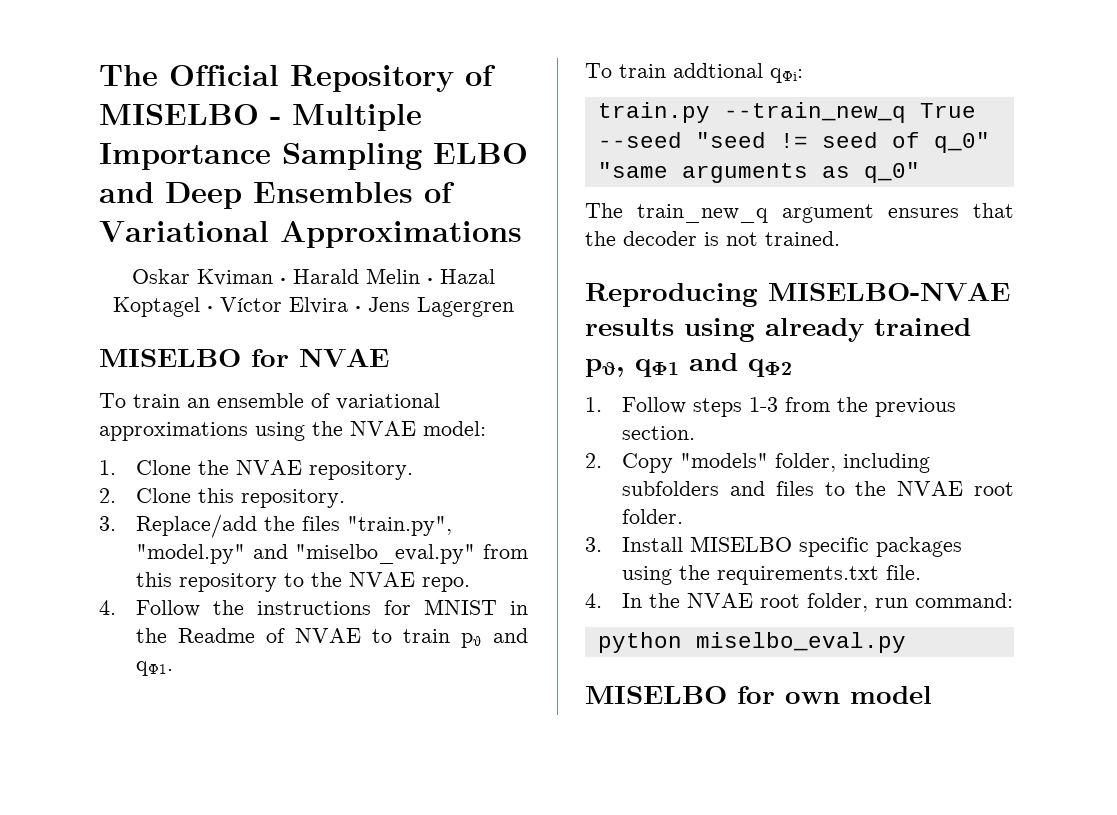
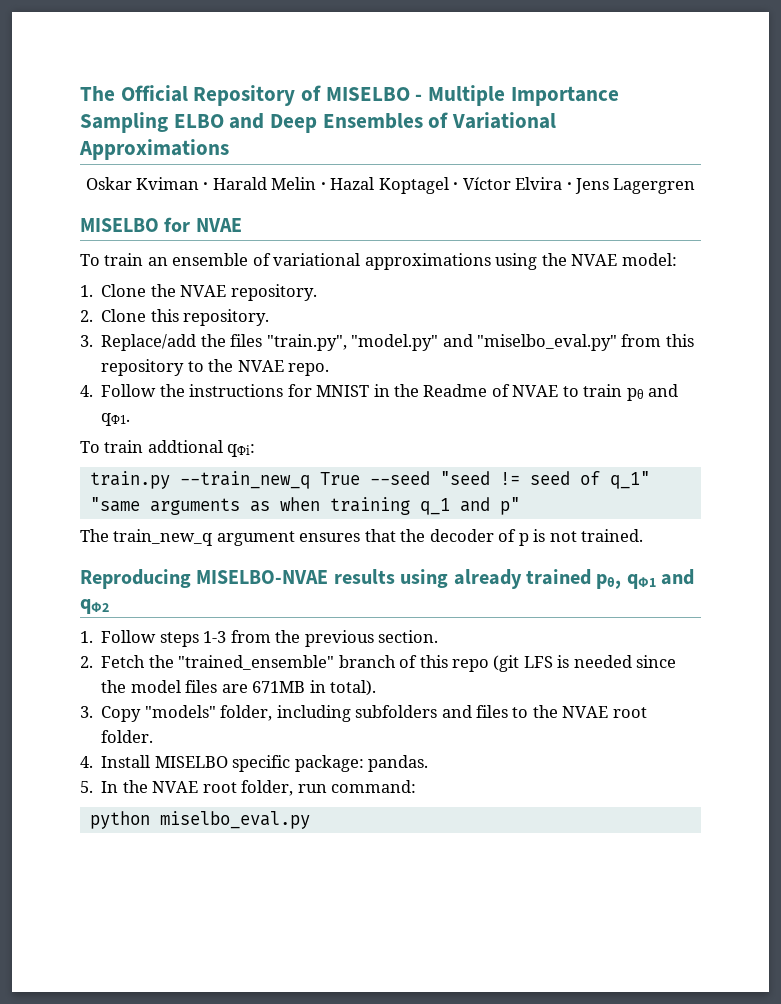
[933,132,990,153] q_0" -> [609,471,650,489] q_1"
[863,162,920,183] q_0" -> [279,497,520,515] when training q_1 and p"
(697, 238) none -> [498,529,529,546] of p
(602, 460) none -> [101,655,677,672] [101,680,376,696] [80,706,93,718] Fetch the "trained_ensemble" branch of this repo (git LFS is needed since the model files are 671MB in total). // 3.
[585,537,602,552] 3. -> [80,756,93,768] 4.
[876,537,963,557] [622,565,922,585] [585,593,602,608] packages using the requirements.txt file. // 4. -> [294,755,429,772] [80,781,93,793] package: pandas. // 5.
[585,686,932,704] // MISELBO for own model -> (310, 820) none

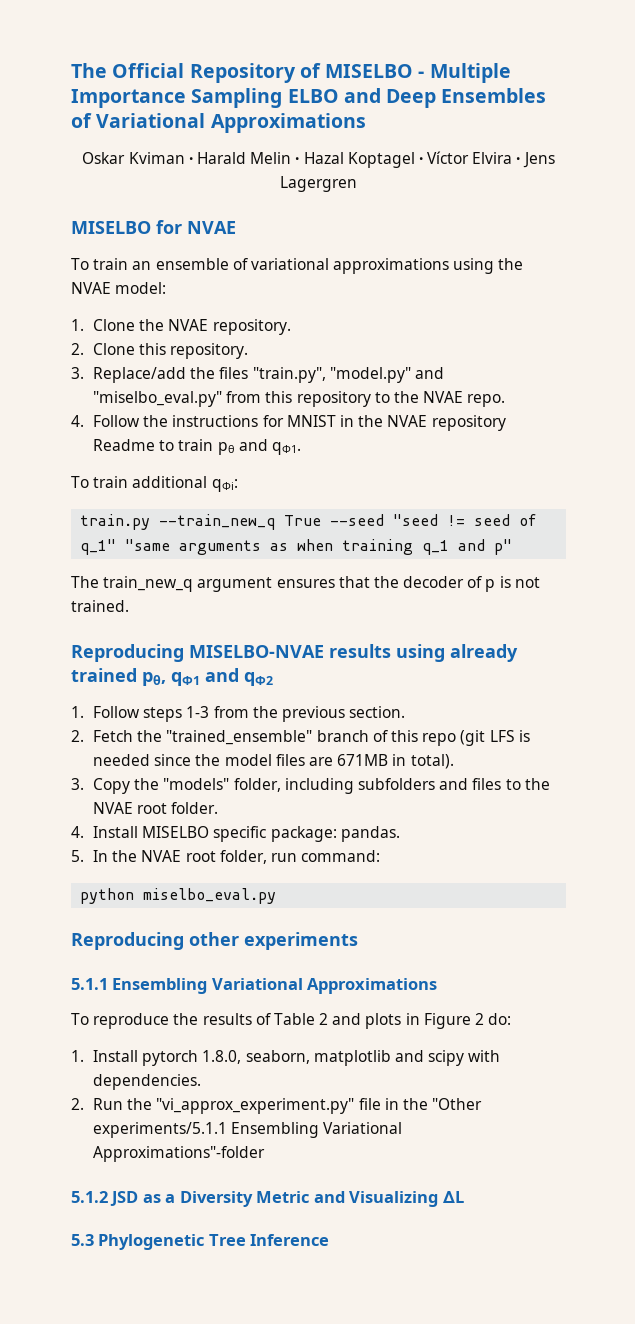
[423,384,559,397] Readme of NVAE -> [387,415,506,431] [93,439,156,451] NVAE repository Readme
[147,440,223,453] addtional -> [132,476,208,488] additional
(142, 714) none -> [134,778,160,790] the
(310, 820) none -> [71,932,358,950] [71,978,438,994] [71,1013,512,1029] [71,1050,501,1066] [93,1074,202,1090] [71,1098,483,1114] [93,1122,403,1138] [93,1146,266,1162] [71,1191,464,1207] [71,1234,330,1250] // Reproducing other experiments // 5.1.1 Ensembling Variational Approximations // To reproduce the results of Table 2 and plots in Figure 2 do: // 1. Install pytorch 1.8.0, seaborn, matplotlib and scipy with dependencies. // 2. Run the "vi_approx_experiment.py" file in the "Other experiments/5.1.1 Ensembling Variational Approximations"-folder // 5.1.2 JSD as a Diversity Metric and Visualizing ∆L // 5.3 Phylogenetic Tree Inference

